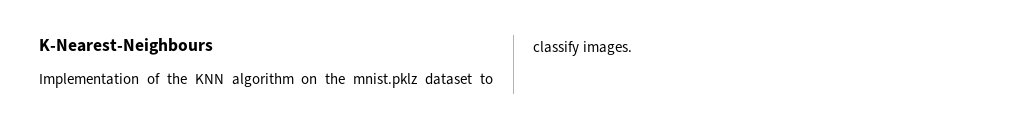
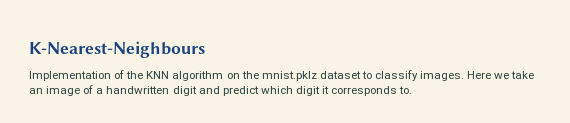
(633, 48) none -> [467,71,535,79] [29,85,413,96] Here we take an image of a handwritten digit and predict which digit it corresponds to.

